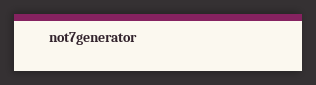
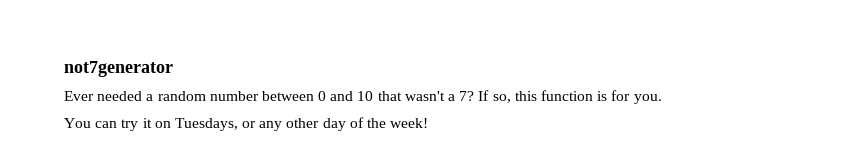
(137, 38) none -> [64,90,662,104] [64,117,429,131] // Ever needed a random number between 0 and 10 that wasn't a 7? If so, this function is for you. // You can try it on Tuesdays, or any other day of the week!

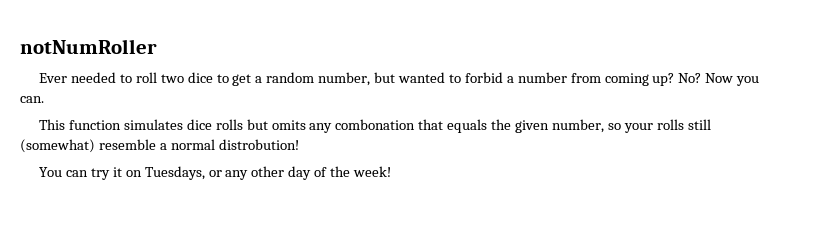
[64,61,173,77] not7generator -> [20,39,157,54] notNumRoller
[146,90,662,104] a random number between 0 and 10 that wasn't a 7? If so, this function is for you. -> [119,72,760,86] [20,96,44,103] [39,119,711,133] [20,139,299,153] to roll two dice to get a random number, but wanted to forbid a number from coming up? No? Now you can. // This function simulates dice rolls but omits any combonation that equals the given number, so your rolls still (somewhat) resemble a normal distrobution!

